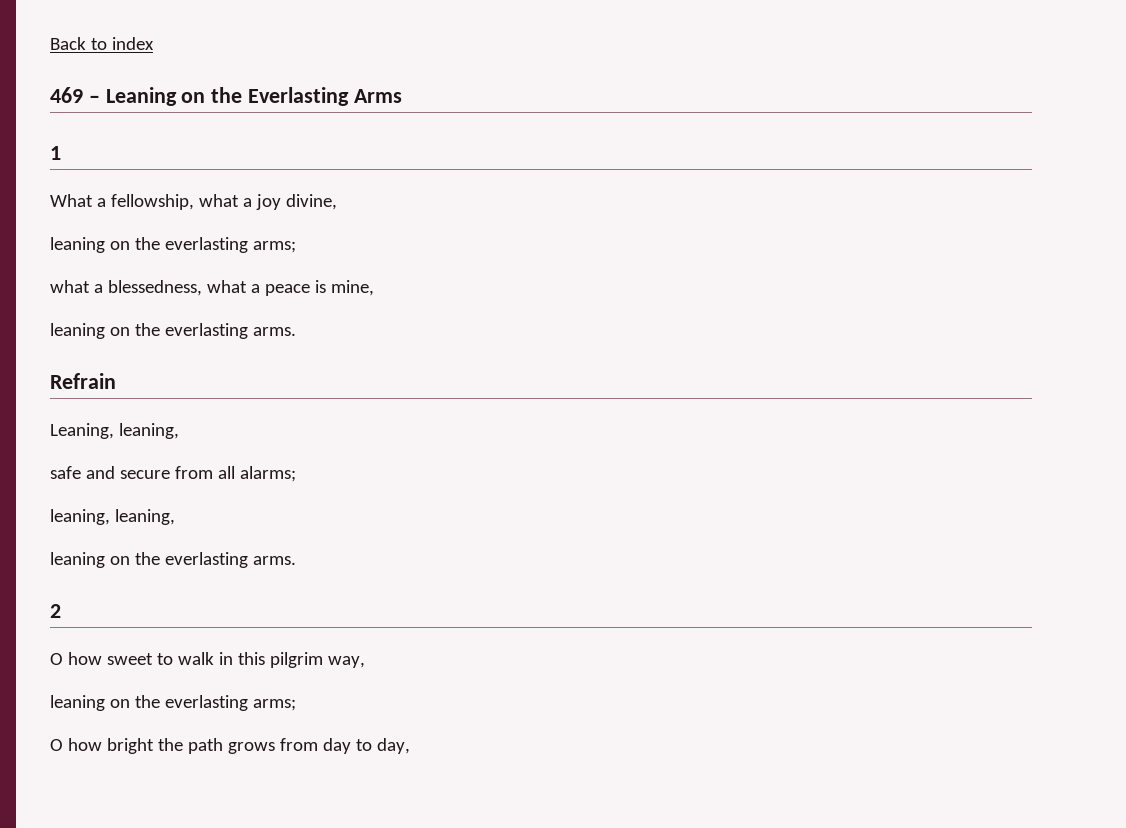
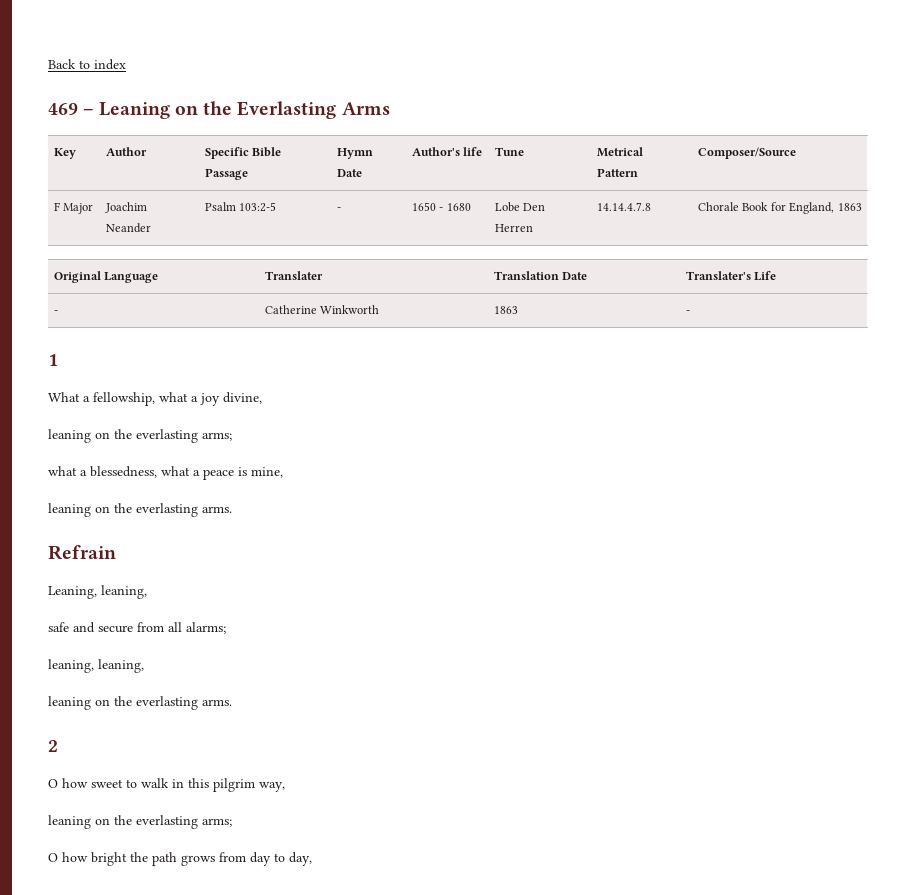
(402, 96) none -> [54,148,77,159] [106,147,148,156] [205,147,282,159] [205,168,249,180] [337,148,374,159] [337,169,363,177] [412,147,483,156] [495,147,525,156] [597,147,644,157] [597,168,639,177] [698,147,797,159] [54,202,94,214] [105,202,148,213] [106,223,152,233] [205,202,277,212] [337,207,342,211] [412,202,471,211] [495,202,546,212] [495,224,534,232] [597,202,652,211] [698,202,862,214] [54,271,159,283] [265,271,324,280] [494,271,588,280] [686,271,777,281] [54,310,59,314] [265,305,380,314] [494,306,519,314] [686,310,691,314] // Key | Author | Specific Bible Passage | Hymn Date | Author's life | Tune | Metrical Pattern | Composer/Source // F Major | Joachim Neander | Psalm 103:2-5 | - | 1650 - 1680 | Lobe Den Herren | 14.14.4.7.8 | Chorale Book for England, 1863 // Original Language | Translater | Translation Date | Translater's Life // - | Catherine Winkworth | 1863 | -

